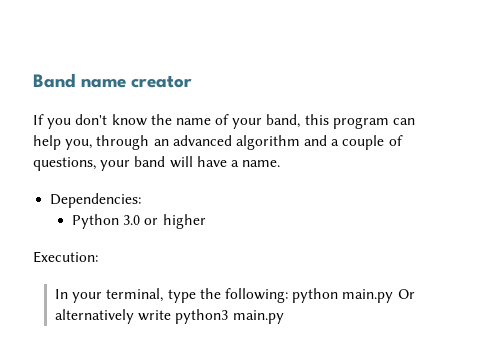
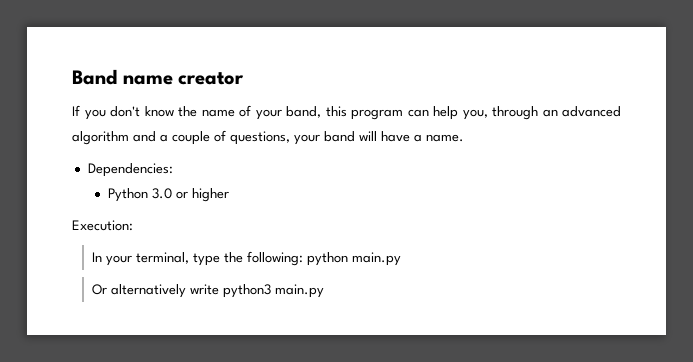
(394, 296) none -> (402, 259) //

